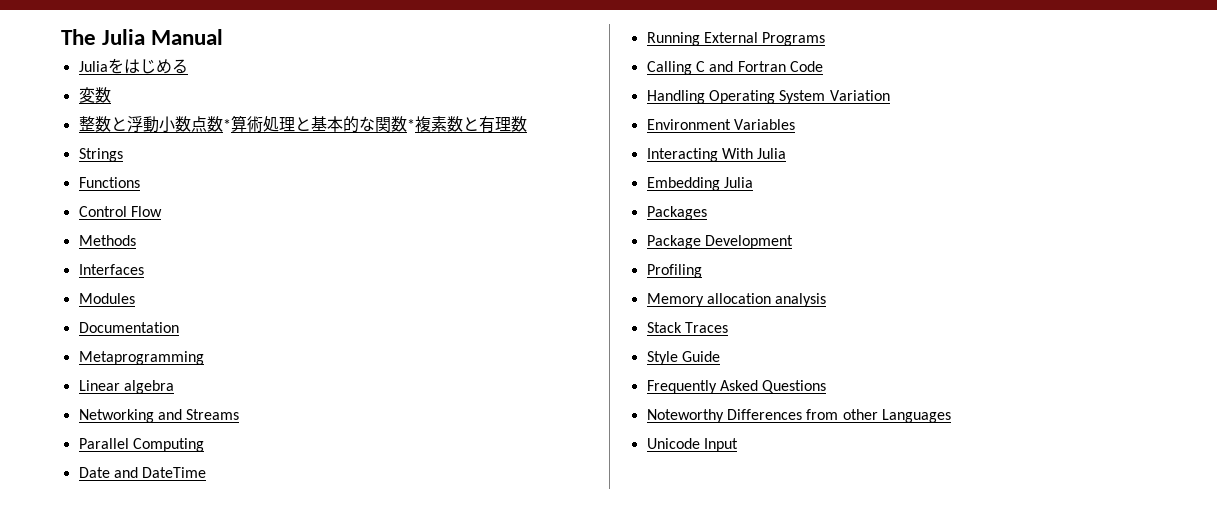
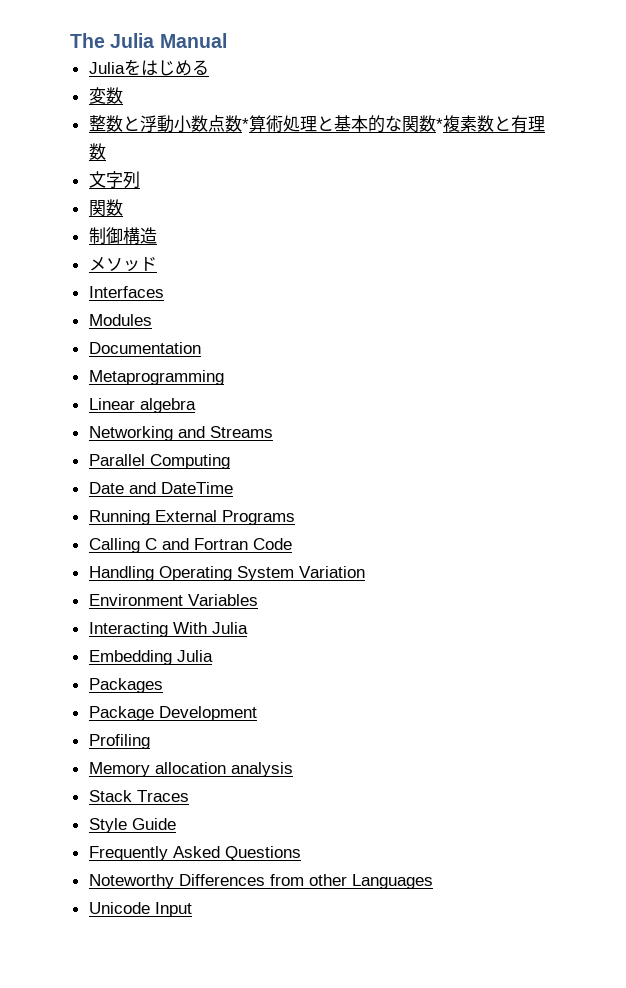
[78,148,123,162] [78,177,140,188] [78,206,162,217] [78,235,136,246] Strings // Functions // Control Flow // Methods -> [88,171,140,189] [88,199,123,216] [88,227,157,244] [88,257,157,272] 文字列 // 関数 // 制御構造 // メソッド

